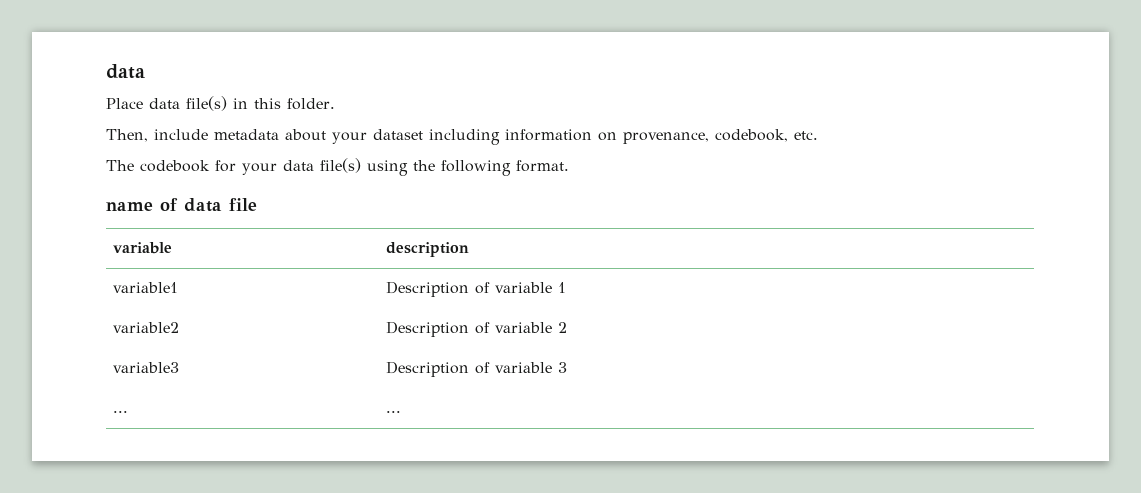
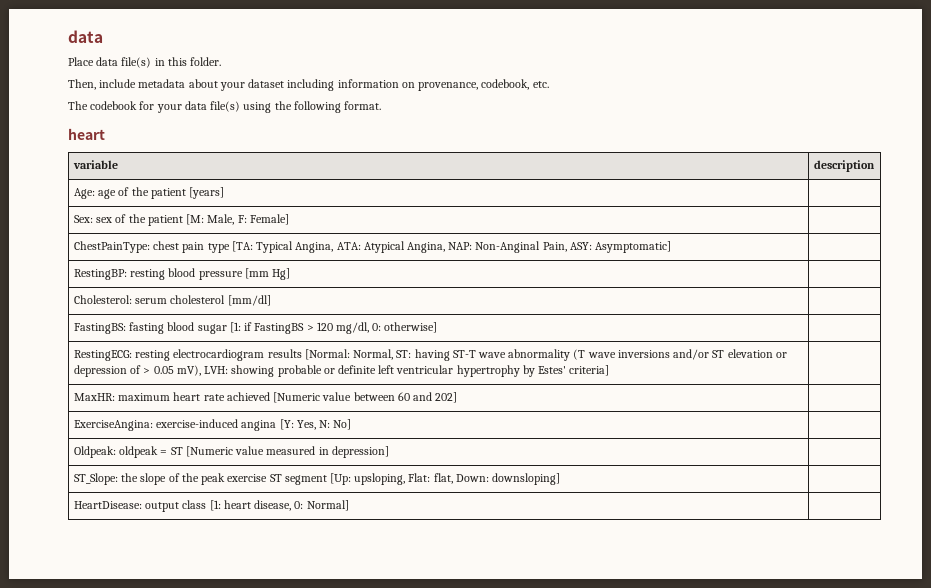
[106,198,257,212] [113,242,173,254] [386,242,470,257] [113,282,179,293] [386,281,567,297] [113,322,180,333] [386,321,568,337] [113,362,180,373] [386,361,568,377] [113,410,129,413] [386,410,402,413] name of data file // variable | description // variable1 | Description of variable 1 // variable2 | Description of variable 2 // variable3 | Description of variable 3 // ... | ... -> [68,128,105,140] [72,160,118,169] [813,160,875,172] [73,187,225,199] [73,214,289,226] [73,241,672,253] [73,268,291,280] [73,295,271,306] [73,322,438,334] [73,349,787,361] [73,365,610,377] [73,392,458,403] [73,419,352,431] [73,446,389,458] [73,473,561,485] [73,500,349,512] heart // variable | description // Age: age of the patient [years] | // Sex: sex of the patient [M: Male, F: Female] | // ChestPainType: chest pain type [TA: Typical Angina, ATA: Atypical Angina, NAP: Non-Anginal Pain, ASY: Asymptomatic] | // RestingBP: resting blood pressure [mm Hg] | // Cholesterol: serum cholesterol [mm/dl] | // FastingBS: fasting blood sugar [1: if FastingBS > 120 mg/dl, 0: otherwise] | // RestingECG: resting electrocardiogram results [Normal: Normal, ST: having ST-T wave abnormality (T wave inversions and/or ST elevation or depression of > 0.05 mV), LVH: showing probable or definite left ventricular hypertrophy by Estes' criteria] | // MaxHR: maximum heart rate achieved [Numeric value between 60 and 202] | // ExerciseAngina: exercise-induced angina [Y: Yes, N: No] | // Oldpeak: oldpeak = ST [Numeric value measured in depression] | // ST_Slope: the slope of the peak exercise ST segment [Up: upsloping, Flat: flat, Down: downsloping] | // HeartDisease: output class [1: heart disease, 0: Normal] |

